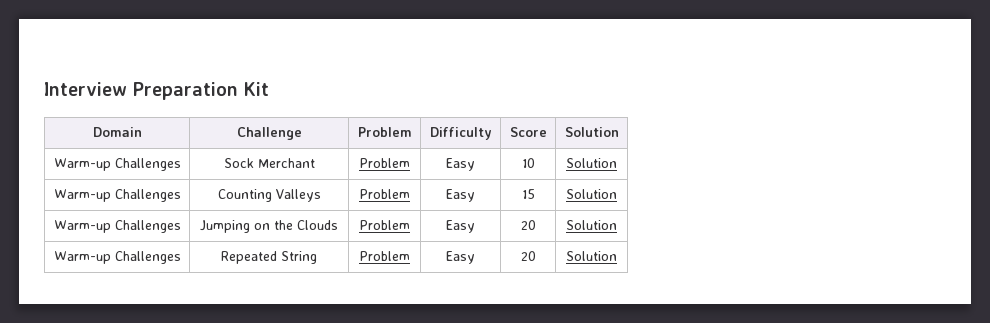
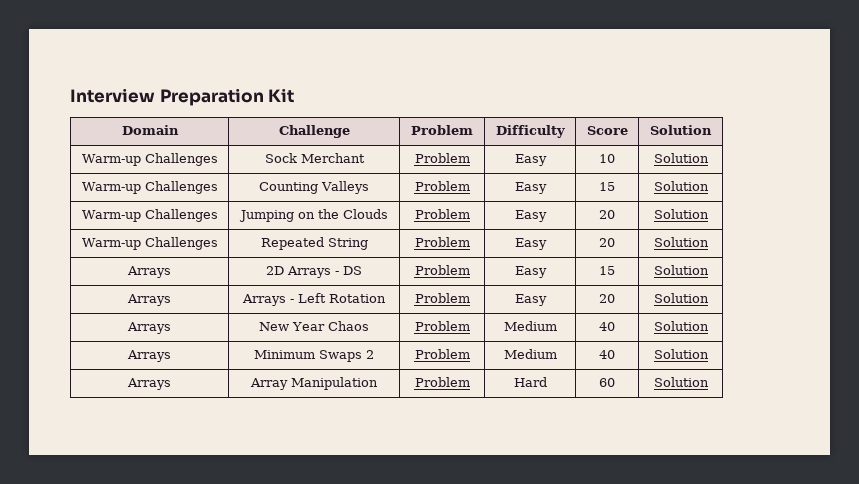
(617, 256) none -> [127,266,171,278] [266,266,362,278] [414,265,470,275] [514,266,547,278] [599,266,615,275] [653,265,709,275] [127,294,171,306] [242,293,386,306] [414,293,470,303] [514,294,547,306] [599,294,615,303] [653,293,709,303] [127,322,171,334] [259,321,369,331] [414,321,470,331] [503,321,557,331] [599,322,615,331] [653,321,709,331] [127,350,171,362] [254,350,374,362] [414,349,470,359] [503,349,557,359] [599,350,615,359] [653,349,709,359] [127,378,171,390] [250,377,378,390] [414,377,470,387] [513,377,547,387] [599,378,615,387] [653,377,709,387] // Arrays | 2D Arrays - DS | Problem | Easy | 15 | Solution // Arrays | Arrays - Left Rotation | Problem | Easy | 20 | Solution // Arrays | New Year Chaos | Problem | Medium | 40 | Solution // Arrays | Minimum Swaps 2 | Problem | Medium | 40 | Solution // Arrays | Array Manipulation | Problem | Hard | 60 | Solution

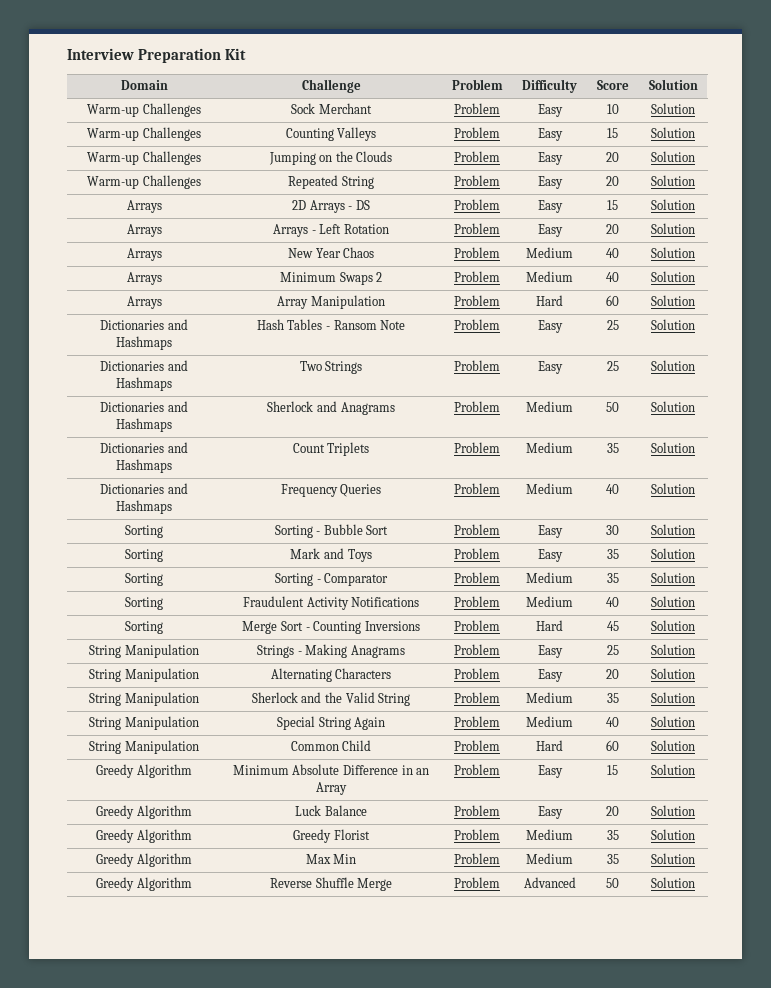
(709, 382) none -> [100,319,188,330] [116,336,172,350] [256,319,406,330] [454,319,500,330] [537,320,563,333] [606,320,619,330] [651,319,695,330] [100,360,188,371] [116,377,172,391] [299,361,363,374] [454,360,500,371] [537,361,563,374] [606,361,619,371] [651,360,695,371] [100,401,188,412] [116,418,172,432] [267,401,395,415] [454,401,500,412] [526,401,573,412] [606,402,619,412] [651,401,695,412] [100,442,188,453] [116,459,172,473] [292,442,370,456] [454,442,500,453] [526,442,573,453] [606,443,619,453] [651,442,695,453] [100,483,188,494] [116,500,172,514] [280,484,382,497] [454,483,500,494] [526,483,573,494] [606,484,619,494] [651,483,695,494] [125,525,163,538] [274,524,389,538] [454,524,500,535] [537,525,563,538] [606,525,619,535] [651,524,695,535] [125,549,163,562] [290,548,372,562] [454,548,500,559] [537,549,563,562] [606,549,619,559] [651,548,695,559] [125,573,163,586] [274,573,389,586] [454,572,500,583] [526,572,573,583] [606,573,619,583] [651,572,695,583] [125,597,163,610] [242,596,420,610] [454,596,500,607] [526,596,573,607] [606,597,619,607] [651,596,695,607] [125,621,163,634] [242,621,420,634] [454,620,500,631] [536,620,563,631] [606,621,619,631] [651,620,695,631] [89,644,199,658] [257,644,405,658] [454,644,500,655] [537,645,563,658] [606,645,619,655] [651,644,695,655] [89,668,199,682] [270,668,392,682] [454,668,500,679] [537,669,563,682] [606,669,619,679] [651,668,695,679] [89,692,199,706] [251,692,411,706] [454,692,500,703] [526,692,573,703] [606,693,619,703] [651,692,695,703] [89,716,199,730] [276,716,386,730] [454,716,500,727] [526,716,573,727] [606,717,619,727] [651,716,695,727] [89,740,199,754] [290,740,372,751] [454,740,500,751] [536,740,563,751] [606,740,619,751] [651,740,695,751] [96,764,192,778] [232,764,430,775] [316,782,347,795] [454,764,500,775] [537,765,563,778] [607,765,618,775] [651,764,695,775] [96,805,192,819] [295,805,367,816] [454,805,500,816] [537,806,563,819] [606,806,619,816] [651,805,695,816] [96,829,192,843] [293,829,370,843] [454,829,500,840] [526,829,573,840] [606,830,619,840] [651,829,695,840] [96,853,192,867] [305,854,357,864] [454,853,500,864] [526,853,573,864] [606,854,619,864] [651,853,695,864] [96,877,192,891] [269,877,393,891] [454,877,500,888] [523,877,576,888] [606,878,619,888] [651,877,695,888] // Dictionaries and Hashmaps | Hash Tables - Ransom Note | Problem | Easy | 25 | Solution // Dictionaries and Hashmaps | Two Strings | Problem | Easy | 25 | Solution // Dictionaries and Hashmaps | Sherlock and Anagrams | Problem | Medium | 50 | Solution // Dictionaries and Hashmaps | Count Triplets | Problem | Medium | 35 | Solution // Dictionaries and Hashmaps | Frequency Queries | Problem | Medium | 40 | Solution // Sorting | Sorting - Bubble Sort | Problem | Easy | 30 | Solution // Sorting | Mark and Toys | Problem | Easy | 35 | Solution // Sorting | Sorting - Comparator | Problem | Medium | 35 | Solution // Sorting | Fraudulent Activity Notifications | Problem | Medium | 40 | Solution // Sorting | Merge Sort - Counting Inversions | Problem | Hard | 45 | Solution // String Manipulation | Strings - Making Anagrams | Problem | Easy | 25 | Solution // String Manipulation | Alternating Characters | Problem | Easy | 20 | Solution // String Manipulation | Sherlock and the Valid String | Problem | Medium | 35 | Solution // String Manipulation | Special String Again | Problem | Medium | 40 | Solution // String Manipulation | Common Child | Problem | Hard | 60 | Solution // Greedy Algorithm | Minimum Absolute Difference in an Array | Problem | Easy | 15 | Solution // Greedy Algorithm | Luck Balance | Problem | Easy | 20 | Solution // Greedy Algorithm | Greedy Florist | Problem | Medium | 35 | Solution // Greedy Algorithm | Max Min | Problem | Medium | 35 | Solution // Greedy Algorithm | Reverse Shuffle Merge | Problem | Advanced | 50 | Solution

